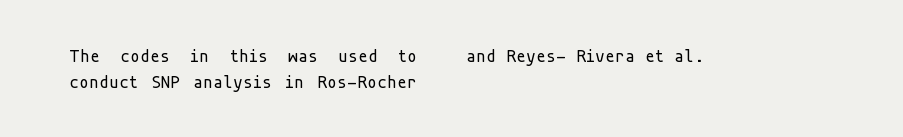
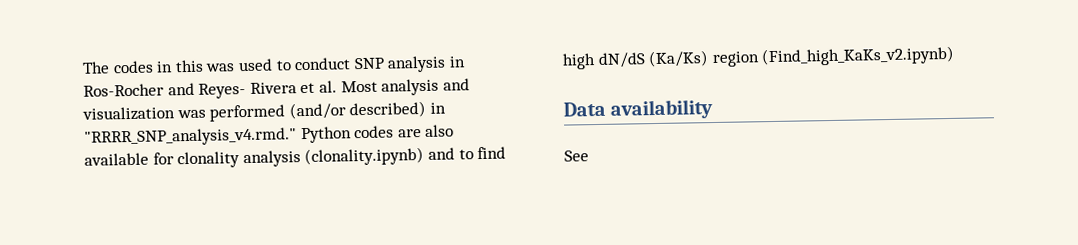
(704, 55) none -> [340,78,470,96] [82,100,446,122] [84,124,455,147] [84,146,507,169] [562,45,956,70] [563,99,714,120] [564,150,589,162] Most analysis and visualization was performed (and/or described) in "RRRR_SNP_analysis_v4.rmd." Python codes are also available for clonality analysis (clonality.ipynb) and to find high dN/dS (Ka/Ks) region (Find_high_KaKs_v2.ipynb) // Data availability // See

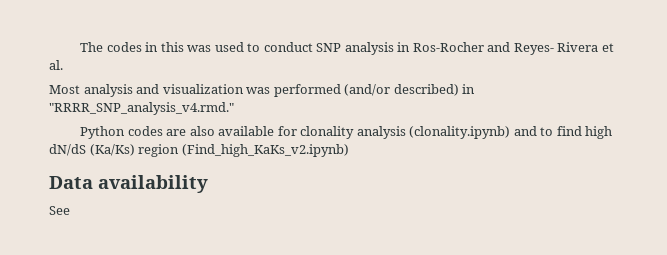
(337, 86) none -> (63, 65) //
(297, 137) none -> (234, 108) //

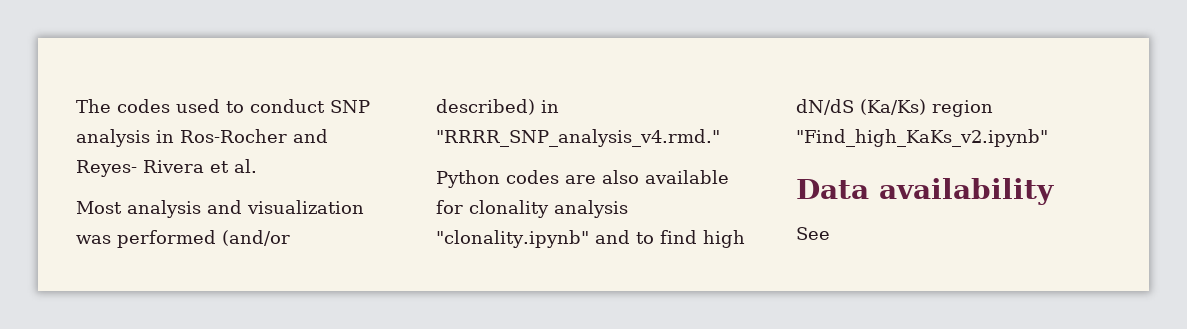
[145,42,212,52] in this was -> (170, 106) none
[409,126,511,139] (clonality.ipynb) -> [436,230,589,248] "clonality.ipynb"
[181,144,349,157] (Find_high_KaKs_v2.ipynb) -> [796,129,1048,147] "Find_high_KaKs_v2.ipynb"

